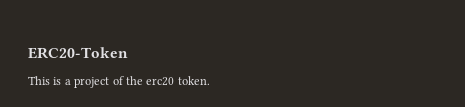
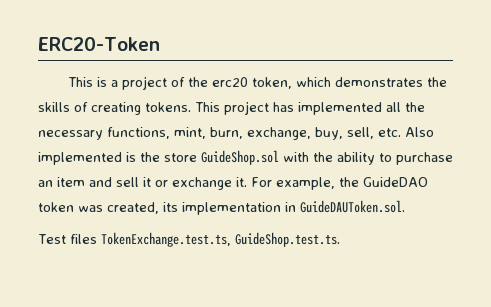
[177,76,210,85] token. -> [252,77,448,89] [38,101,425,115] [38,127,434,140] [38,150,453,165] [38,177,428,190] [38,200,405,215] [38,232,340,247] token, which demonstrates the skills of creating tokens. This project has implemented all the necessary functions, mint, burn, exchange, buy, sell, etc. Also implemented is the store GuideShop.sol with the ability to purchase an item and sell it or exchange it. For example, the GuideDAO token was created, its implementation in GuideDAUToken.sol. // Test files TokenExchange.test.ts, GuideShop.test.ts.

